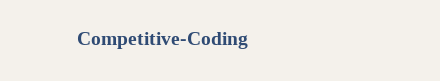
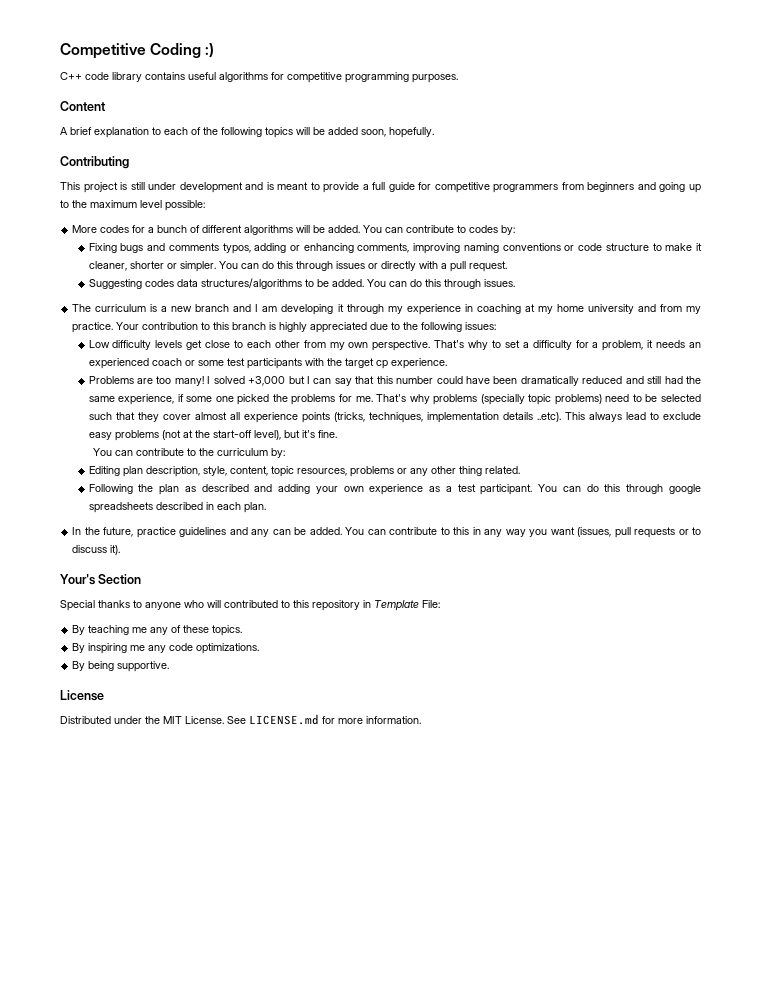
[77,32,248,49] Competitive-Coding -> [60,43,215,59] [60,72,458,83] [60,101,106,111] [60,127,434,138] [60,156,129,169] [60,182,701,193] [60,200,205,211] [72,225,516,235] [88,243,703,254] [88,261,507,272] [88,278,515,289] [72,304,701,315] [72,322,497,333] [88,340,701,351] [88,358,447,369] [88,376,701,386] [88,394,701,405] [88,412,701,423] [88,430,337,441] [92,448,285,458] [88,466,520,477] [88,484,701,495] [88,502,266,513] [72,527,701,538] [72,545,121,555] [60,574,142,585] [60,600,440,611] [72,625,243,636] [72,643,260,654] [72,661,170,672] [60,690,104,701] [60,714,421,725] Competitive Coding :) // C++ code library contains useful algorithms for competitive programming purposes. // Content // A brief explanation to each of the following topics will be added soon, hopefully. // Contributing // This project is still under development and is meant to provide a full guide for competitive programmers from beginners and going up to the maximum level possible: // More codes for a bunch of different algorithms will be added. You can contribute to codes by: // Fixing bugs and comments typos, adding or enhancing comments, improving naming conventions or code structure to make it cleaner, shorter or simpler. You can do this through issues or directly with a pull request. // Suggesting codes data structures/algorithms to be added. You can do this through issues. // The curriculum is a new branch and I am developing it through my experience in coaching at my home university and from my practice. Your contribution to this branch is highly appreciated due to the following issues: // Low difficulty levels get close to each other from my own perspective. That's why to set a difficulty for a problem, it needs an experienced coach or some test participants with the target cp experience. // Problems are too many! I solved +3,000 but I can say that this number could have been dramatically reduced and still had the same experience, if some one picked the problems for me. That's why problems (specially topic problems) need to be selected such that they cover almost all experience points (tricks, techniques, implementation details ..etc). This always lead to exclude easy problems (not at the start-off level), but it's fine. // You can contribute to the curriculum by: // Editing plan description, style, content, topic resources, problems or any other thing related. // Following the plan as described and adding your own experience as a test participant. You can do this through google spreadsheets described in each plan. // In the future, practice guidelines and any can be added. You can contribute to this in any way you want (issues, pull requests or to discuss it). // Your's Section // Special thanks to anyone who will contributed to this repository in Template File: // By teaching me any of these topics. // By inspiring me any code optimizations. // By being supportive. // License // Distributed under the MIT License. See LICENSE.md for more information.

